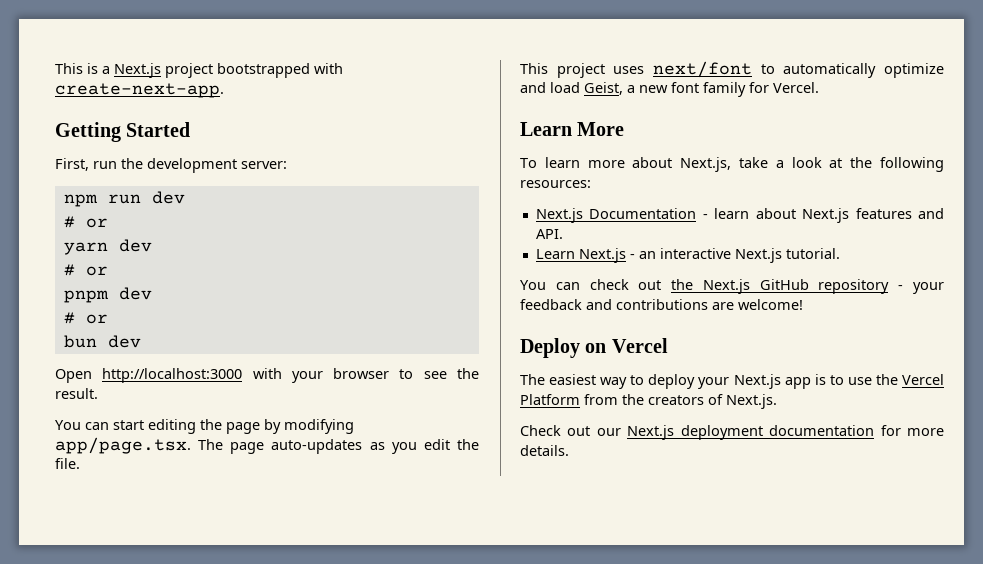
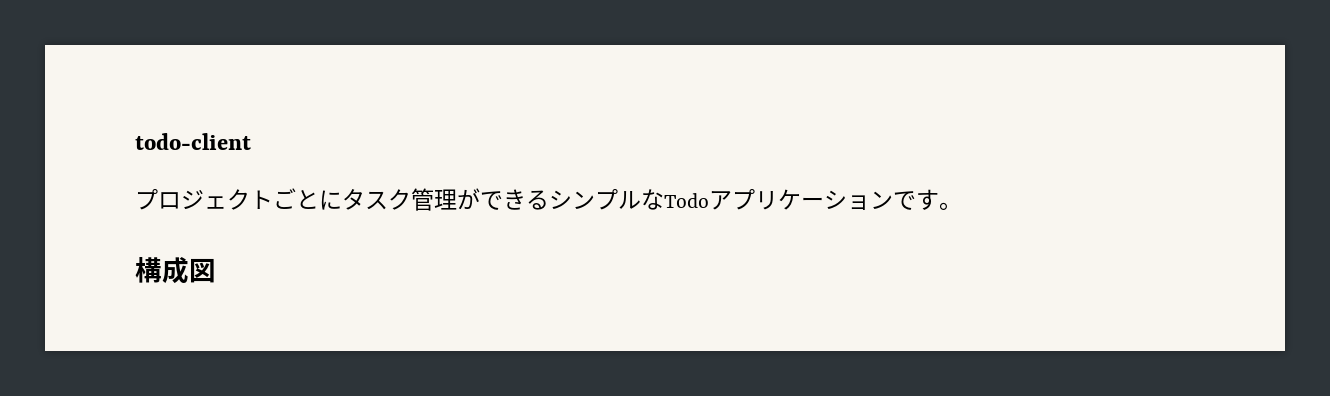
[55,63,343,78] [55,83,224,98] [55,122,191,142] [55,158,287,173] [63,191,185,207] [63,216,108,228] [63,239,152,255] [63,264,108,276] [63,287,152,303] [63,312,108,324] [63,335,141,348] [55,368,479,383] [55,388,98,399] [55,419,354,434] [55,437,480,454] [55,458,80,469] [520,61,944,78] [520,82,819,97] [520,122,625,136] [520,157,944,172] [520,180,591,188] [535,208,945,223] [535,229,563,239] [535,248,840,263] [520,279,944,294] [520,299,803,310] [520,338,668,358] [520,374,944,389] [520,394,777,409] [520,425,944,440] [520,445,569,456] This is a Next.js project bootstrapped with create-next-app. // Getting Started // First, run the development server: // npm run dev // # or // yarn dev // # or // pnpm dev // # or // bun dev // Open http://localhost:3000 with your browser to see the result. // You can start editing the page by modifying app/page.tsx. The page auto-updates as you edit the file. // This project uses next/font to automatically optimize and load Geist, a new font family for Vercel. // Learn More // To learn more about Next.js, take a look at the following resources: // Next.js Documentation - learn about Next.js features and API. // Learn Next.js - an interactive Next.js tutorial. // You can check out the Next.js GitHub repository - your feedback and contributions are welcome! // Deploy on Vercel // The easiest way to deploy your Next.js app is to use the Vercel Platform from the creators of Next.js. // Check out our Next.js deployment documentation for more details. -> [135,133,251,150] [135,188,962,211] [135,257,216,284] todo-client // プロジェクトごとにタスク管理ができるシンプルなTodoアプリケーションです。 // 構成図

